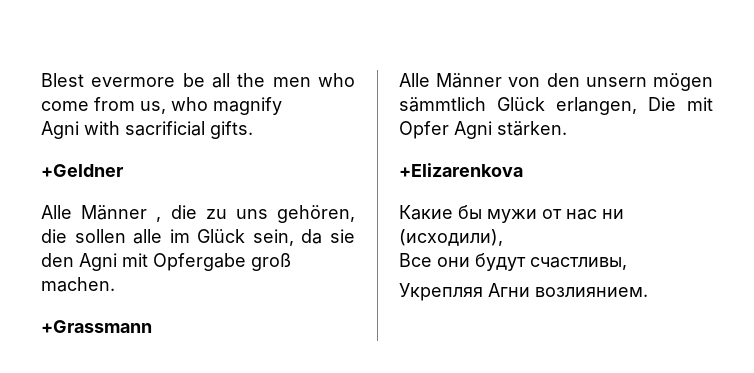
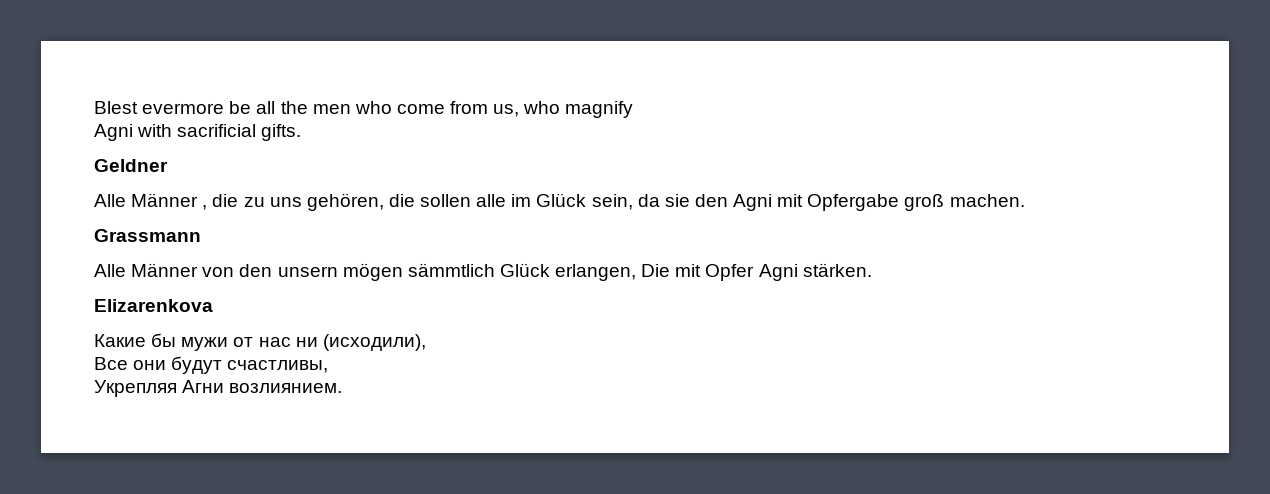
[41,164,123,177] +Geldner -> [94,159,168,172] Geldner
[41,320,152,333] +Grassmann -> [94,229,201,242] Grassmann
[399,163,523,177] +Elizarenkova -> [94,299,213,312] Elizarenkova

